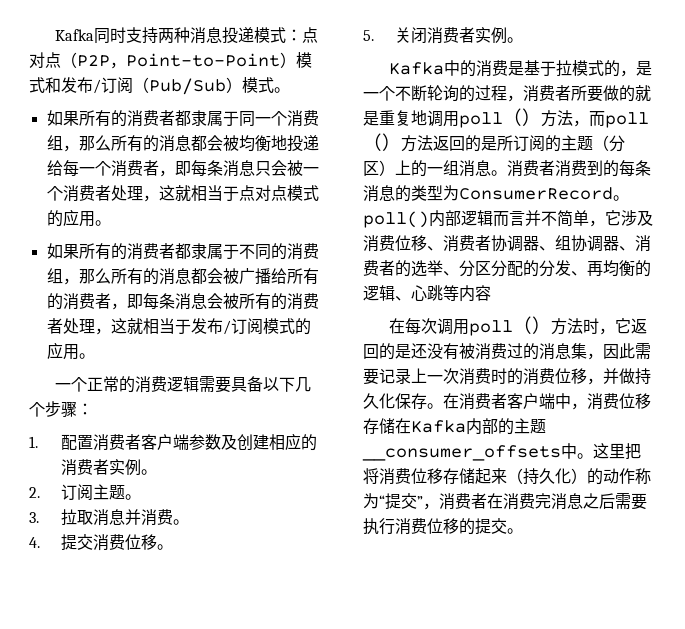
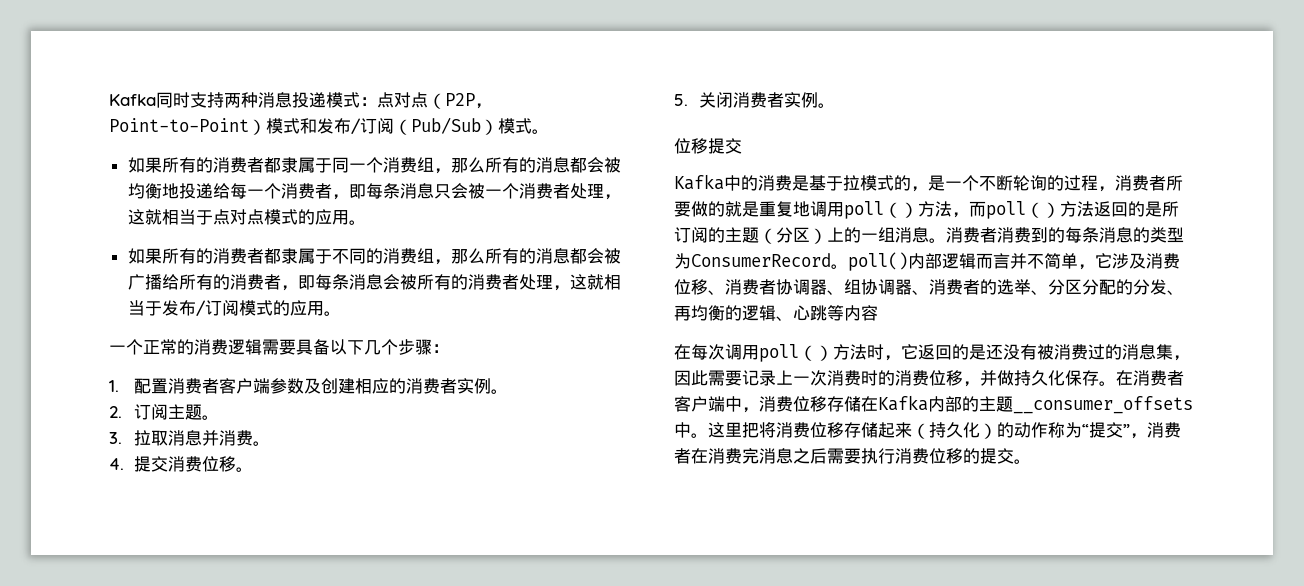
(523, 40) none -> [674,138,742,154] // 位移提交

